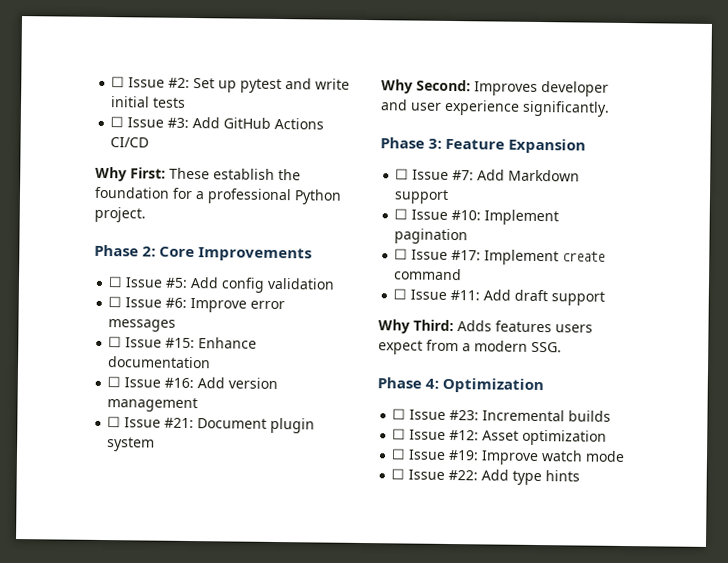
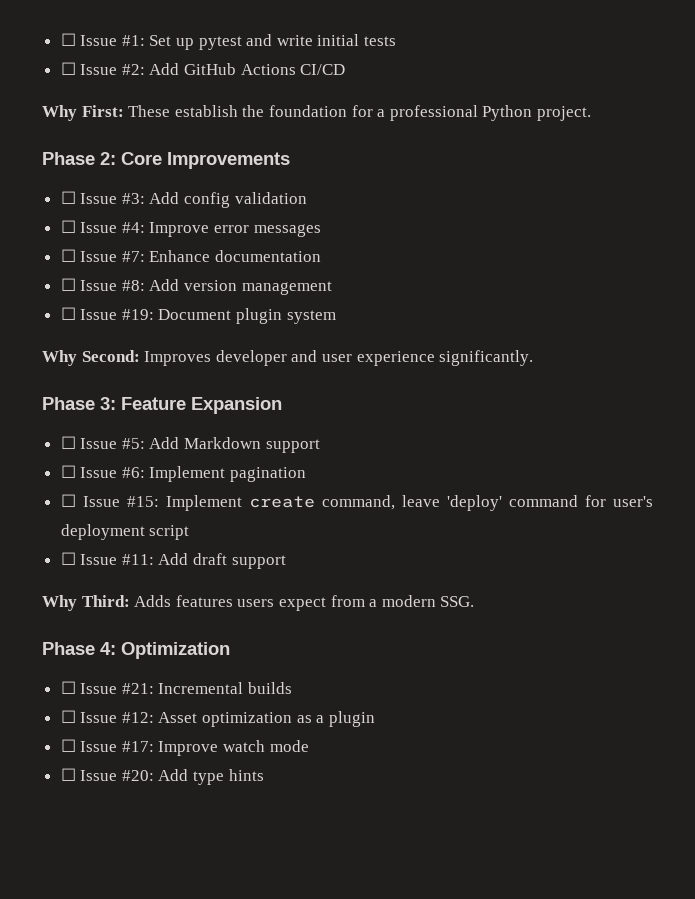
[111,76,191,88] ☐ Issue #2: -> [60,33,145,46] ☐ Issue #1:
[167,117,190,128] #3: -> [121,64,145,75] #2:
[165,277,189,288] #5: -> [121,193,145,204] #3:
[165,297,188,308] #6: -> [121,222,145,233] #4:
[165,337,196,349] #15: -> [121,251,145,262] #7:
[164,377,195,389] #16: -> [121,280,145,291] #8:
[164,417,195,429] #21: -> [121,309,154,320] #19:
[452,170,475,181] #7: -> [121,438,145,449] #5:
[451,210,482,221] #10: -> [121,467,145,478] #6:
[451,250,482,261] #17: -> [126,496,159,507] #15:
[394,268,463,281] command -> [321,495,653,511] [60,524,190,540] command, leave 'deploy' command for user's deployment script
[449,409,480,421] #23: -> [121,683,154,694] #21:
[391,448,480,461] // ☐ Issue #19: -> [296,711,375,727] [60,739,154,752] as a plugin // ☐ Issue #17:
[448,469,479,481] #22: -> [121,770,154,781] #20:

